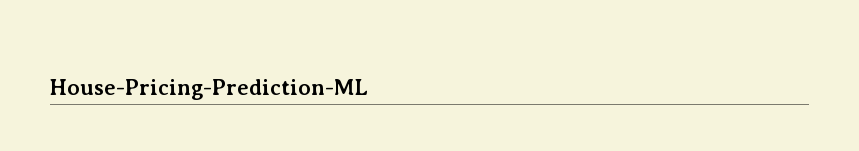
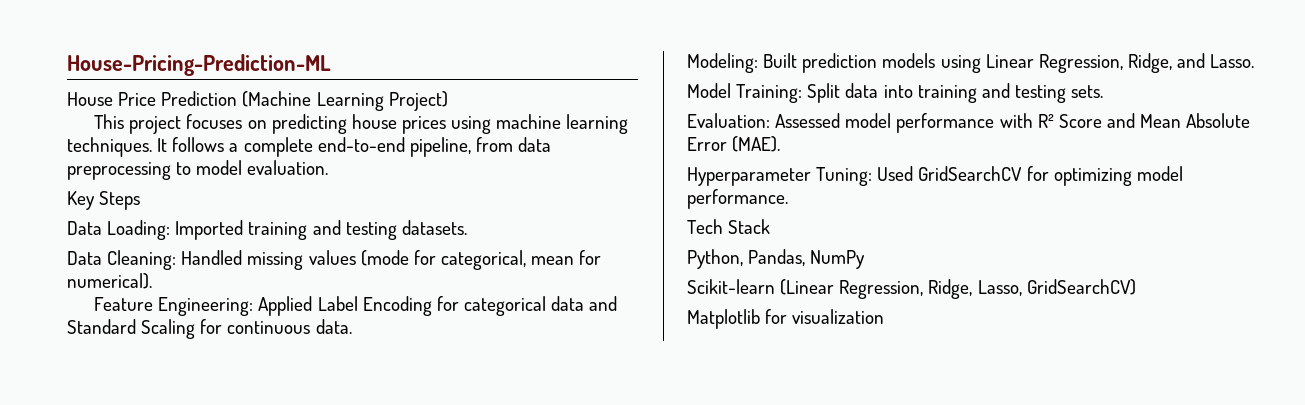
(368, 89) none -> [67,91,448,111] [94,114,629,134] [67,137,552,157] [67,160,329,180] [67,191,141,210] [67,220,467,240] [67,250,602,270] [67,273,152,289] [94,296,618,316] [67,319,352,339] [687,53,1255,73] [687,83,1104,103] [687,113,1251,133] [687,136,781,152] [687,166,1183,186] [687,189,788,209] [687,219,771,234] [687,249,866,269] [687,279,1136,299] [687,309,885,329] // House Price Prediction (Machine Learning Project) // This project focuses on predicting house prices using machine learning techniques. It follows a complete end-to-end pipeline, from data preprocessing to model evaluation. // Key Steps // Data Loading: Imported training and testing datasets. // Data Cleaning: Handled missing values (mode for categorical, mean for numerical). // Feature Engineering: Applied Label Encoding for categorical data and Standard Scaling for continuous data. // Modeling: Built prediction models using Linear Regression, Ridge, and Lasso. // Model Training: Split data into training and testing sets. // Evaluation: Assessed model performance with R² Score and Mean Absolute Error (MAE). // Hyperparameter Tuning: Used GridSearchCV for optimizing model performance. // Tech Stack // Python, Pandas, NumPy // Scikit-learn (Linear Regression, Ridge, Lasso, GridSearchCV) // Matplotlib for visualization

